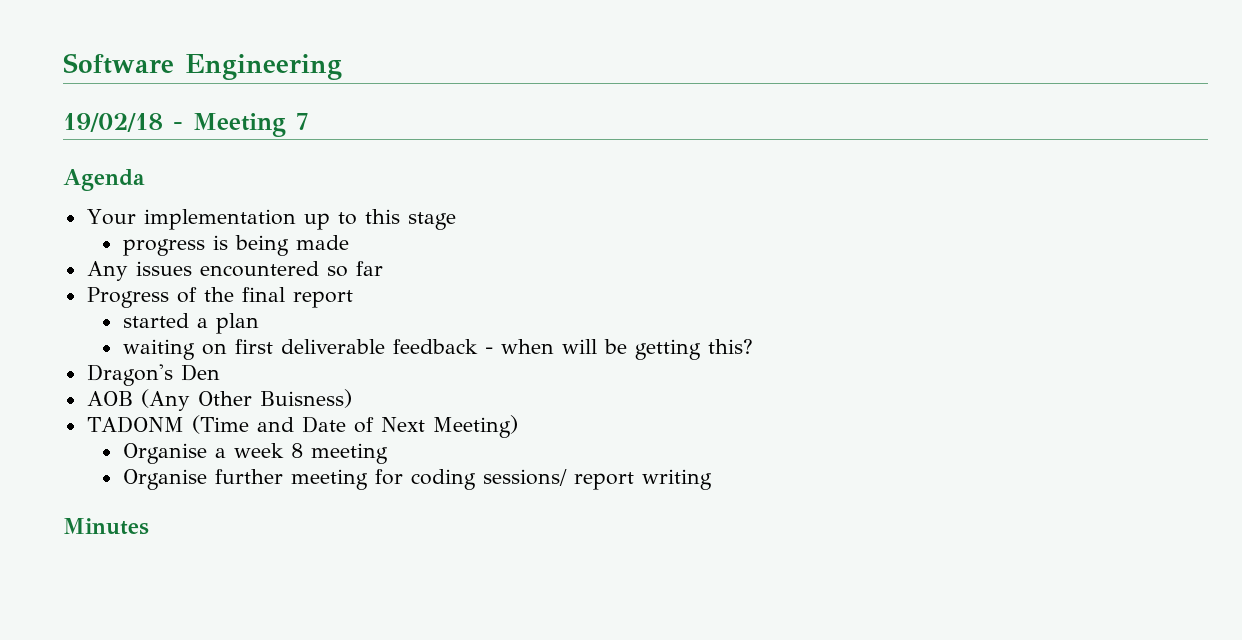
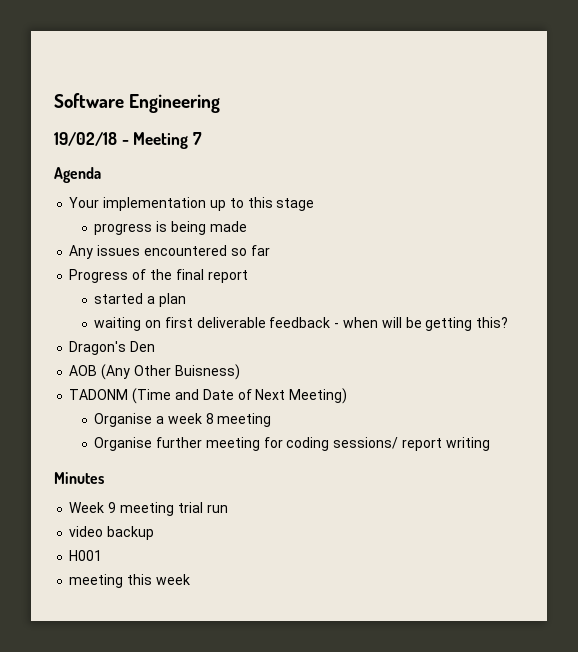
(149, 526) none -> [69,502,228,516] [69,526,155,540] [69,550,103,561] [69,574,190,588] // Week 9 meeting trial run // video backup // H001 // meeting this week

